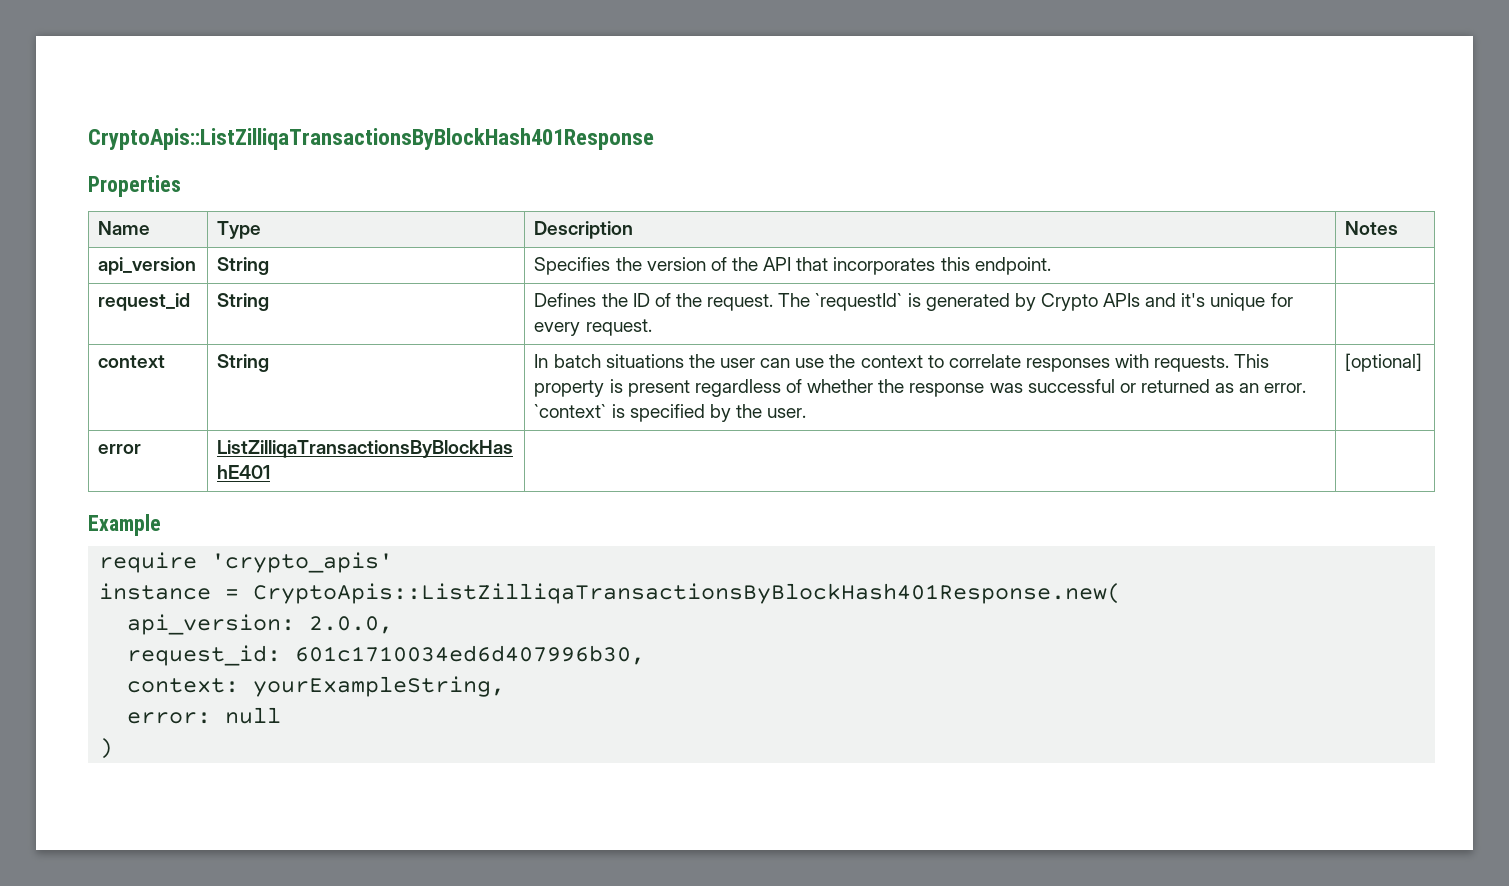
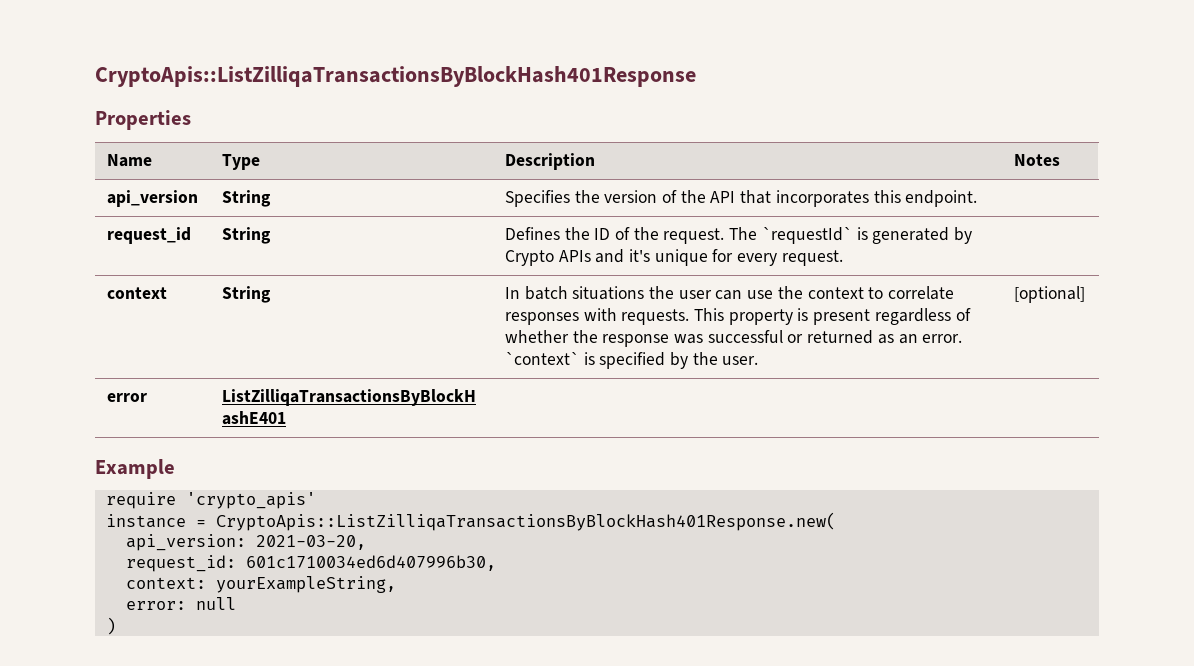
[309,616,394,634] 2.0.0, -> [255,535,366,550] 2021-03-20,

